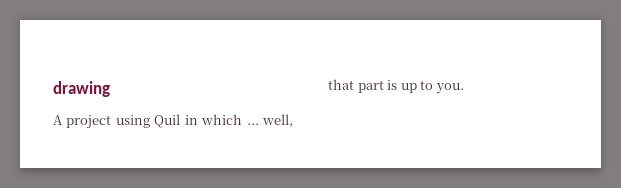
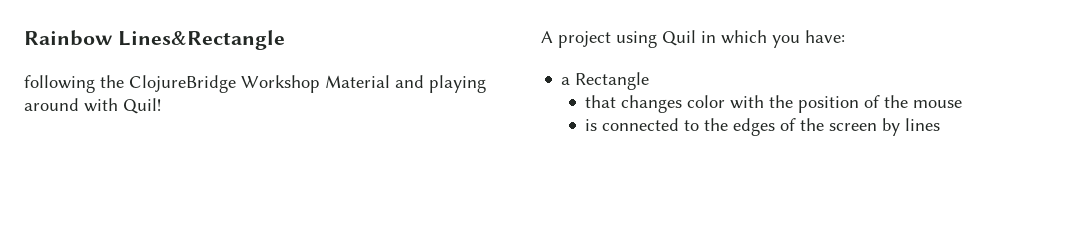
[53,81,110,97] drawing -> [24,30,285,50] [24,75,486,93] [24,98,161,114] Rainbow Lines&Rectangle // following the ClojureBridge Workshop Material and playing around with Quil!
[246,114,293,127] [328,79,464,94] ... well, that part is up to you. -> [772,30,845,48] [561,72,650,90] [585,95,963,113] [585,118,941,136] you have: // a Rectangle // that changes color with the position of the mouse // is connected to the edges of the screen by lines

